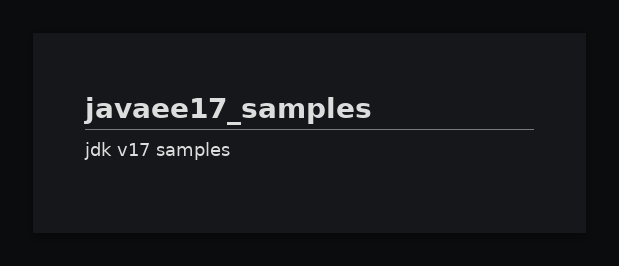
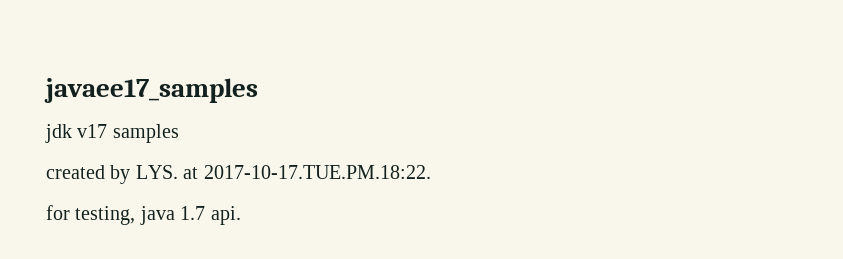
(230, 151) none -> [46,165,431,184] [46,205,241,225] // created by LYS. at 2017-10-17.TUE.PM.18:22. // for testing, java 1.7 api.

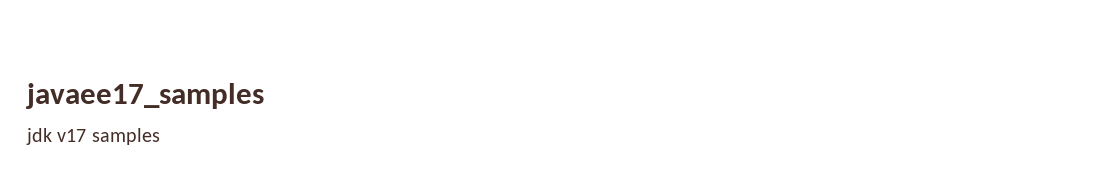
[46,165,431,184] [46,205,241,225] // created by LYS. at 2017-10-17.TUE.PM.18:22. // for testing, java 1.7 api. -> (160, 136) none

